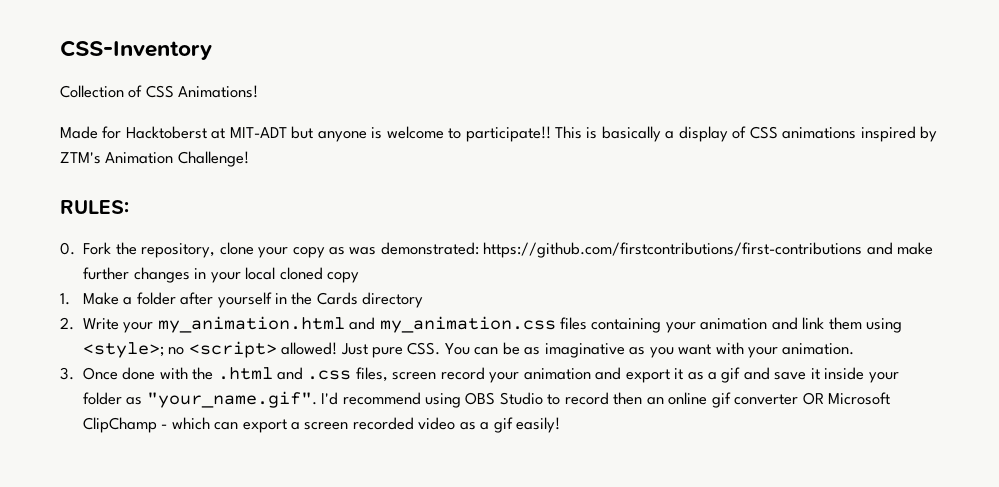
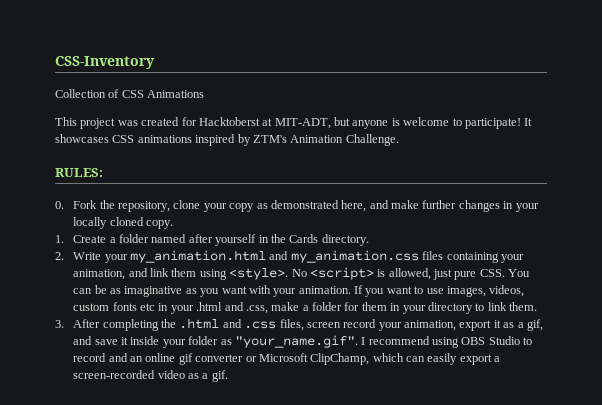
[178,85,259,98] [60,126,98,139] Animations! // Made -> [147,90,205,98] [55,117,180,129] Animations // This project was created
[229,127,287,138] MIT-ADT -> [274,118,331,129] MIT-ADT,
[465,126,747,142] participate!! This is basically a display of -> [464,118,533,129] [55,134,109,143] participate! It showcases
[177,151,249,167] Challenge! -> [345,134,399,146] Challenge.
[349,242,863,258] was demonstrated: https://github.com/firstcontributions/first-contributions -> [270,200,367,212] demonstrated here,
[245,267,359,283] local cloned copy -> [73,217,174,229] locally cloned copy.
[82,292,176,305] Make a folder -> [73,234,187,243] Create a folder named
[362,292,424,308] directory -> [321,234,369,246] directory.
[700,318,768,330] animation -> [73,269,126,280] animation,
[82,341,368,358] <style>; no <script> allowed! Just -> [229,267,453,280] <style>. No <script> is allowed, just
[60,367,188,380] // 3. Once done with -> [354,285,525,297] [73,302,538,314] [55,319,159,331] If you want to use images, videos, custom fonts etc in your .html and .css, make a folder for them in your directory to link them. // 3. After completing
[523,367,622,380] animation and -> [404,320,457,331] animation,
[721,367,741,383] gif -> [526,319,543,331] gif,
[321,392,339,405] I'd -> [361,337,366,345] I
[613,392,643,405] then -> [108,353,128,362] and
[802,392,890,405] [82,417,168,433] OR Microsoft ClipChamp - -> [245,353,370,365] or Microsoft ClipChamp,
(239, 426) none -> [427,353,458,365] easily
[304,417,414,430] screen recorded -> [73,370,156,379] screen-recorded
[493,417,561,433] gif easily! -> [211,370,228,382] gif.

